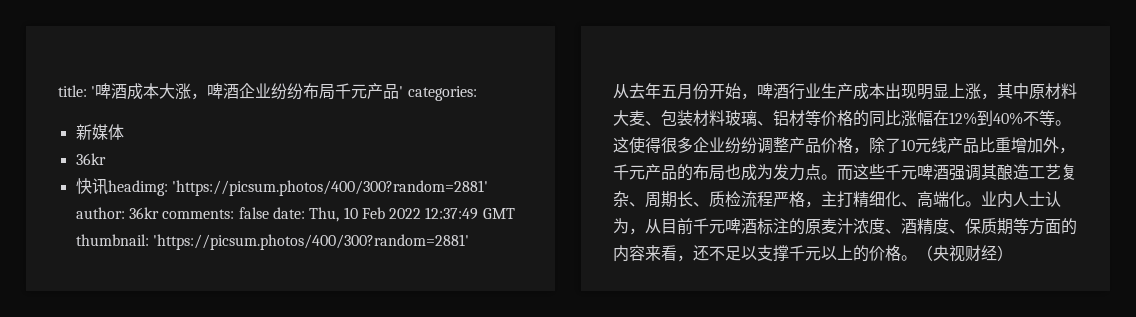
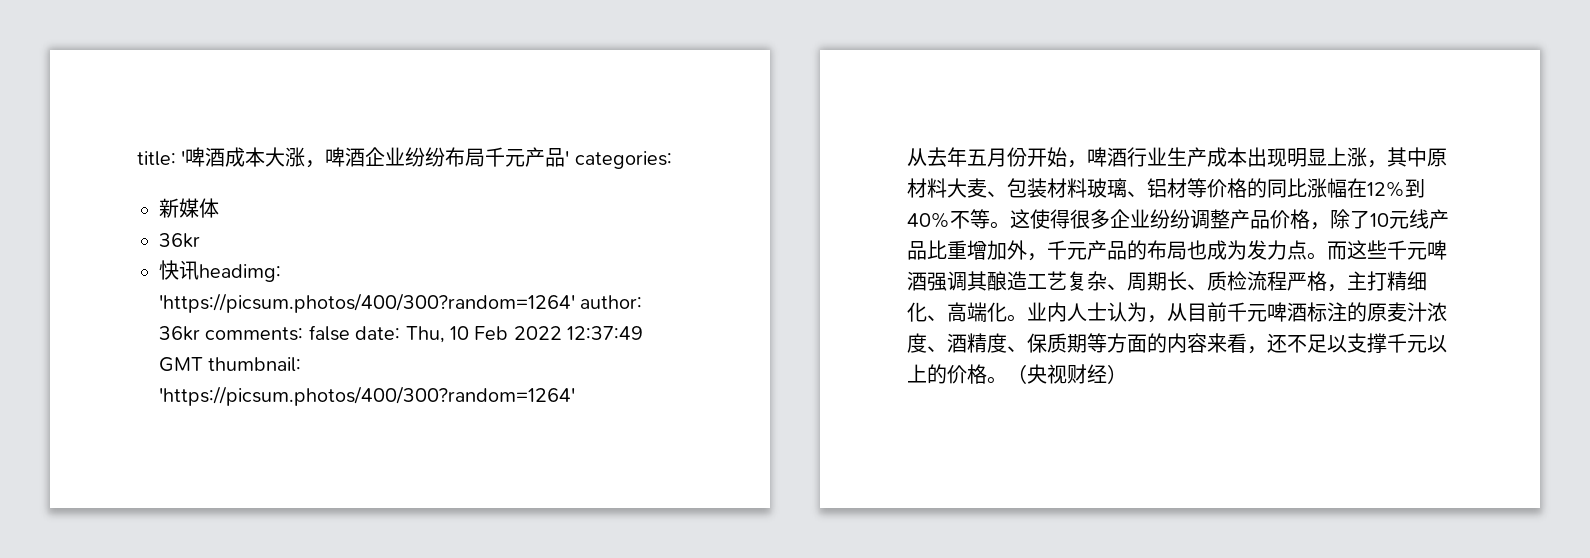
[171,180,488,196] 'https://picsum.photos/400/300?random=2881' -> [159,293,575,313] 'https://picsum.photos/400/300?random=1264'
[152,234,469,250] 'https://picsum.photos/400/300?random=2881' -> [159,386,575,406] 'https://picsum.photos/400/300?random=1264'

